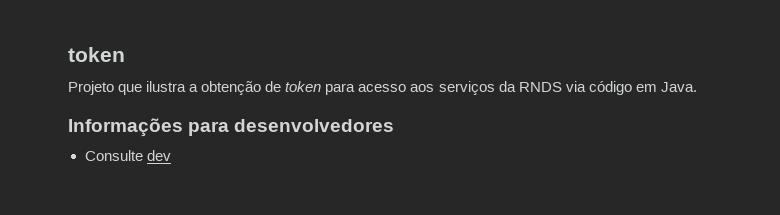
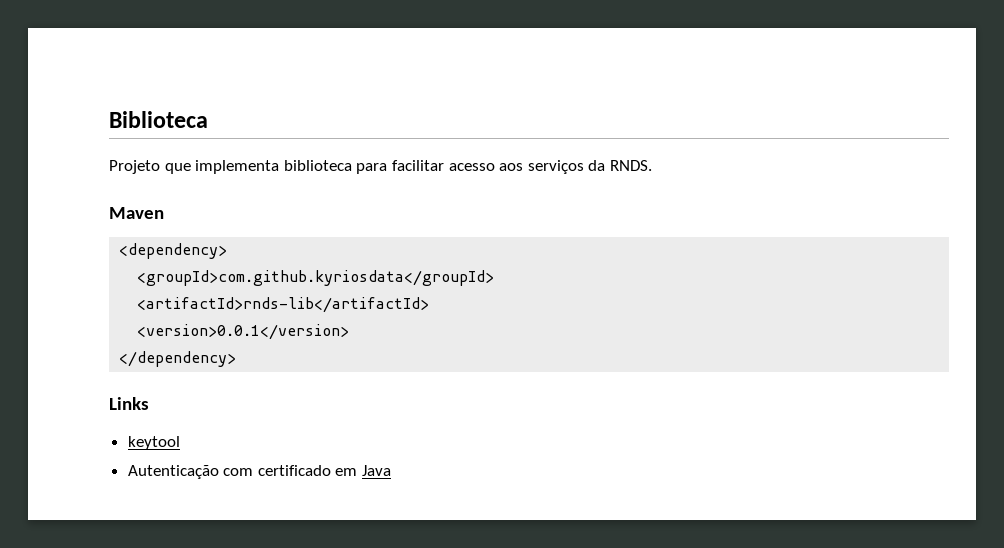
[68,47,125,62] token -> [109,111,208,128] Biblioteca
[146,81,697,95] [68,118,395,137] [84,150,171,161] ilustra a obtenção de token para acesso aos serviços da RNDS via código em Java. // Informações para desenvolvedores // Consulte dev -> [195,160,652,174] [109,207,164,219] [119,243,228,259] [137,270,495,286] [137,297,430,313] [137,324,350,340] [119,351,237,367] [109,397,149,410] [127,436,180,450] [127,465,392,479] implementa biblioteca para facilitar acesso aos serviços da RNDS. // Maven // <dependency> // <groupId>com.github.kyriosdata</groupId> // <artifactId>rnds-lib</artifactId> // <version>0.0.1</version> // </dependency> // Links // keytool // Autenticação com certificado em Java

